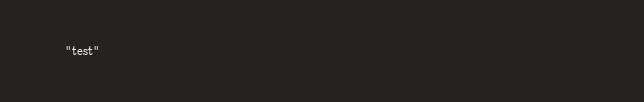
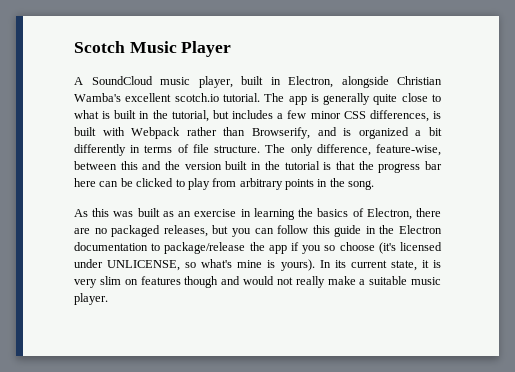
[65,46,100,55] "test" -> [74,41,232,57] [74,76,442,88] [74,93,442,105] [74,110,441,122] [74,127,443,139] [74,144,442,156] [74,161,442,173] [74,178,375,190] [74,208,441,220] [74,225,442,237] [74,242,442,254] [74,259,441,271] [74,276,441,288] [74,293,108,305] Scotch Music Player // A SoundCloud music player, built in Electron, alongside Christian Wamba's excellent scotch.io tutorial. The app is generally quite close to what is built in the tutorial, but includes a few minor CSS differences, is built with Webpack rather than Browserify, and is organized a bit differently in terms of file structure. The only difference, feature-wise, between this and the version built in the tutorial is that the progress bar here can be clicked to play from arbitrary points in the song. // As this was built as an exercise in learning the basics of Electron, there are no packaged releases, but you can follow this guide in the Electron documentation to package/release the app if you so choose (it's licensed under UNLICENSE, so what's mine is yours). In its current state, it is very slim on features though and would not really make a suitable music player.

